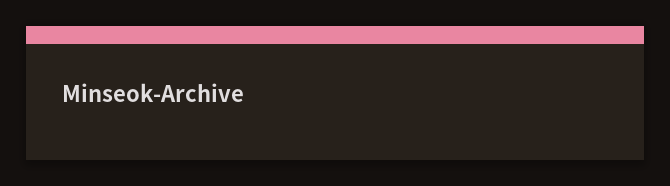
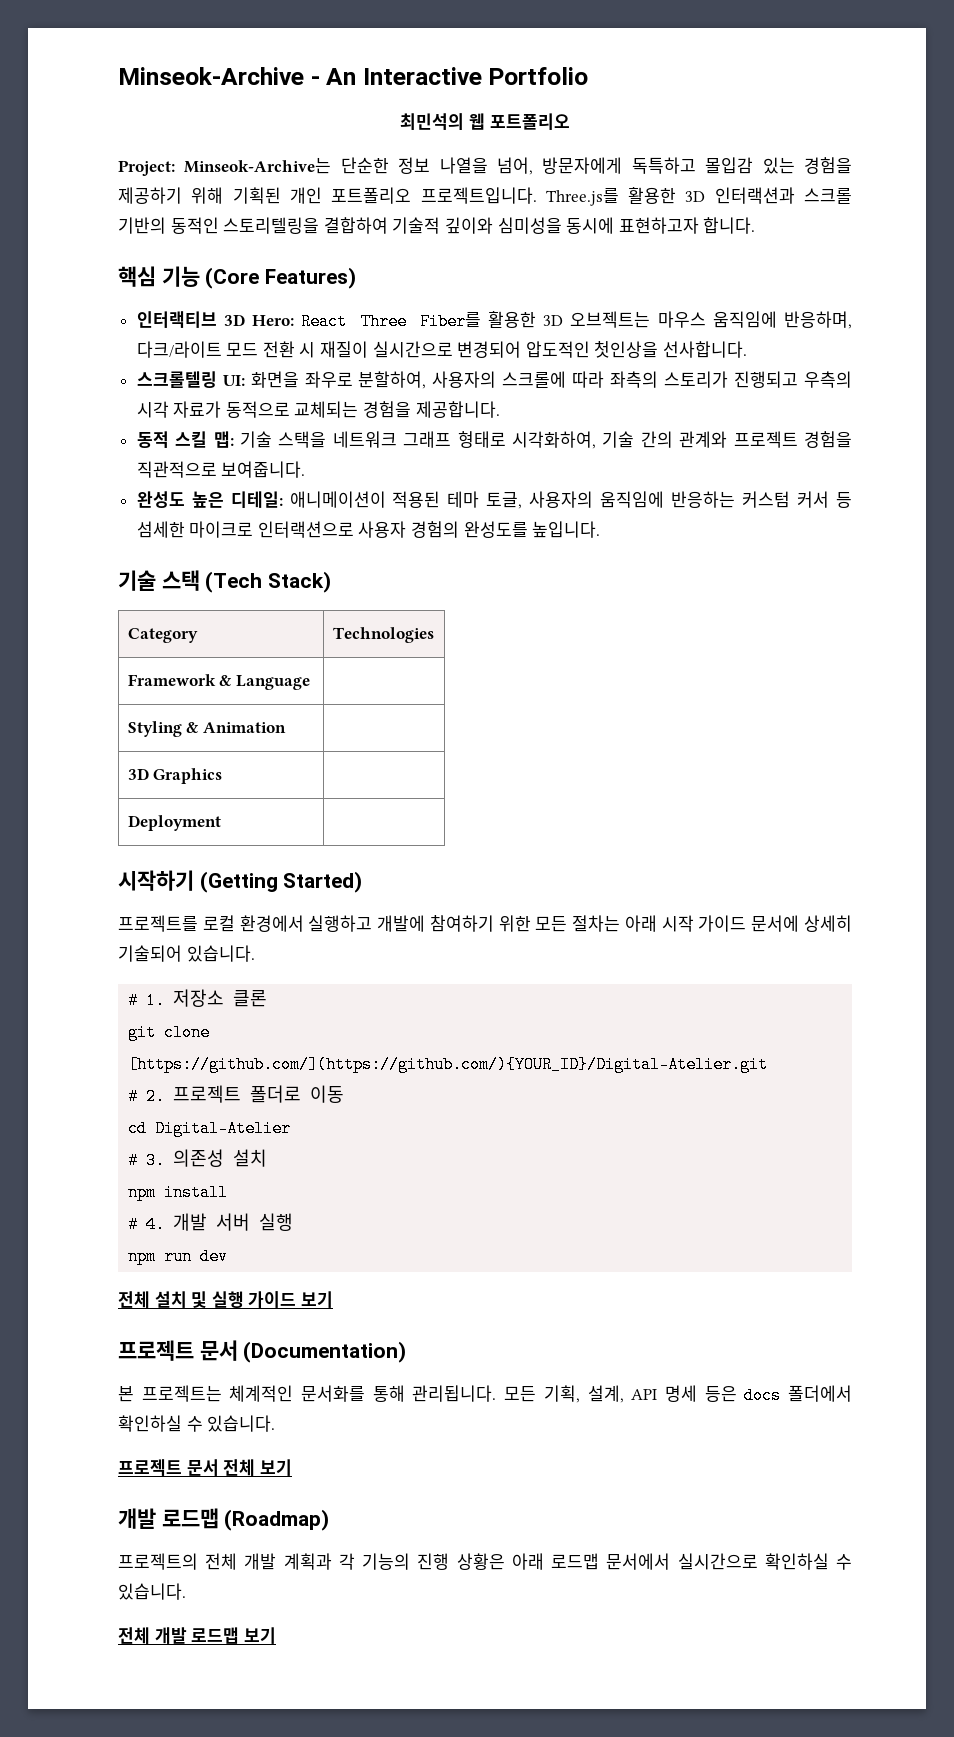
(244, 92) none -> [310,67,589,85] [400,113,570,130] [118,157,852,176] [118,187,852,206] [118,217,756,234] [118,266,357,289] [136,311,852,330] [136,341,748,358] [136,371,852,389] [136,401,500,418] [136,431,852,449] [136,461,306,478] [136,491,852,509] [136,521,601,538] [118,570,332,593] [127,628,198,643] [332,627,434,643] [127,674,310,690] [127,721,286,737] [127,768,223,784] [127,815,221,831] [118,870,363,893] [118,915,852,932] [118,945,255,962] [128,989,268,1009] [128,1024,211,1041] [128,1056,769,1073] [128,1085,345,1105] [128,1120,292,1137] [128,1149,268,1169] [128,1184,229,1201] [128,1213,294,1233] [128,1248,229,1265] [118,1291,333,1308] [118,1340,407,1363] [118,1385,853,1404] [118,1415,276,1432] [118,1459,292,1476] [118,1508,330,1531] [118,1553,852,1570] [118,1583,186,1600] [118,1627,276,1644] - An Interactive Portfolio // 최민석의 웹 포트폴리오 // Project: Minseok-Archive는 단순한 정보 나열을 넘어, 방문자에게 독특하고 몰입감 있는 경험을 제공하기 위해 기획된 개인 포트폴리오 프로젝트입니다. Three.js를 활용한 3D 인터랙션과 스크롤 기반의 동적인 스토리텔링을 결합하여 기술적 깊이와 심미성을 동시에 표현하고자 합니다. // 핵심 기능 (Core Features) // 인터랙티브 3D Hero: React Three Fiber를 활용한 3D 오브젝트는 마우스 움직임에 반응하며, 다크/라이트 모드 전환 시 재질이 실시간으로 변경되어 압도적인 첫인상을 선사합니다. // 스크롤텔링 UI: 화면을 좌우로 분할하여, 사용자의 스크롤에 따라 좌측의 스토리가 진행되고 우측의 시각 자료가 동적으로 교체되는 경험을 제공합니다. // 동적 스킬 맵: 기술 스택을 네트워크 그래프 형태로 시각화하여, 기술 간의 관계와 프로젝트 경험을 직관적으로 보여줍니다. // 완성도 높은 디테일: 애니메이션이 적용된 테마 토글, 사용자의 움직임에 반응하는 커스텀 커서 등 섬세한 마이크로 인터랙션으로 사용자 경험의 완성도를 높입니다. // 기술 스택 (Tech Stack) // Category | Technologies // Framework & Language | // Styling & Animation | // 3D Graphics | // Deployment | // 시작하기 (Getting Started) // 프로젝트를 로컬 환경에서 실행하고 개발에 참여하기 위한 모든 절차는 아래 시작 가이드 문서에 상세히 기술되어 있습니다. // # 1. 저장소 클론 // git clone [https://github.com/](https://github.com/){YOUR_ID}/Digital-Atelier.git // # 2. 프로젝트 폴더로 이동 // cd Digital-Atelier // # 3. 의존성 설치 // npm install // # 4. 개발 서버 실행 // npm run dev // 전체 설치 및 실행 가이드 보기 // 프로젝트 문서 (Documentation) // 본 프로젝트는 체계적인 문서화를 통해 관리됩니다. 모든 기획, 설계, API 명세 등은 docs 폴더에서 확인하실 수 있습니다. // 프로젝트 문서 전체 보기 // 개발 로드맵 (Roadmap) // 프로젝트의 전체 개발 계획과 각 기능의 진행 상황은 아래 로드맵 문서에서 실시간으로 확인하실 수 있습니다. // 전체 개발 로드맵 보기

